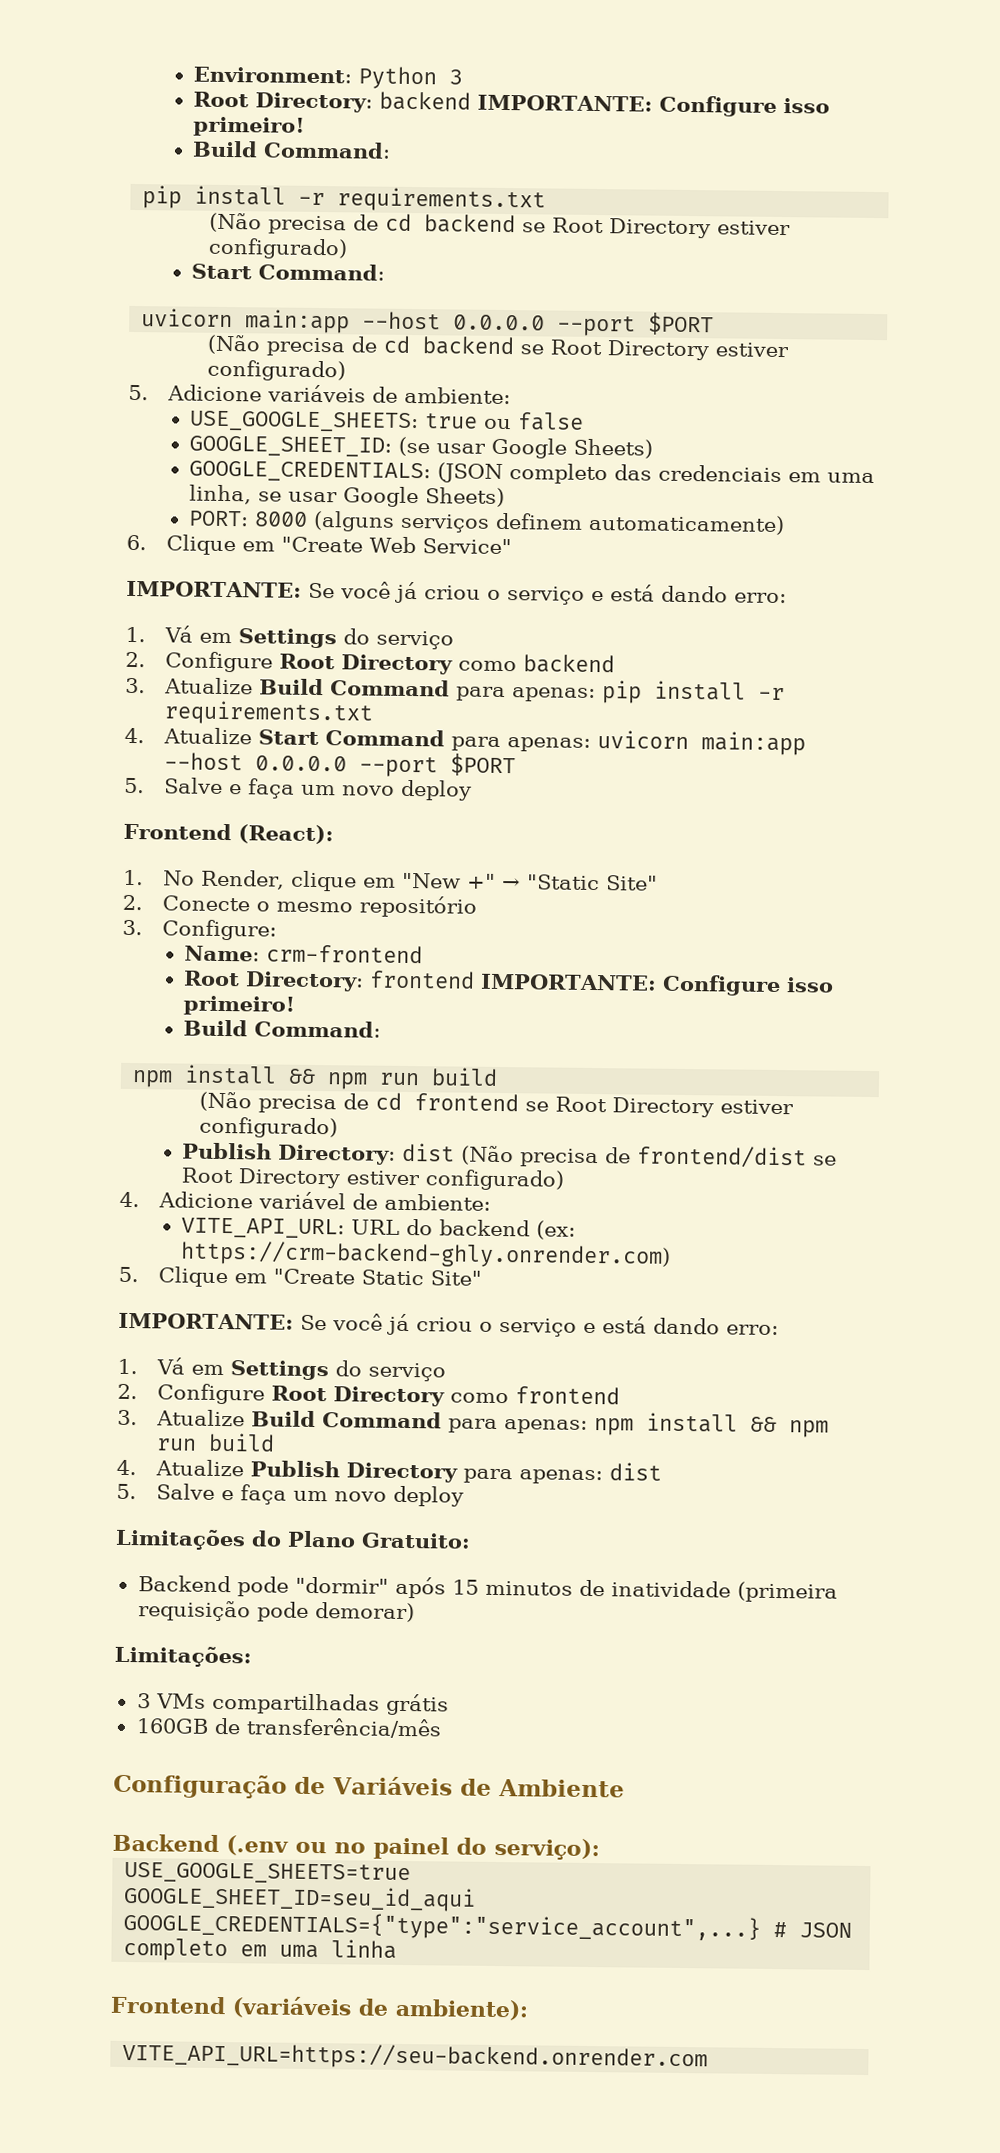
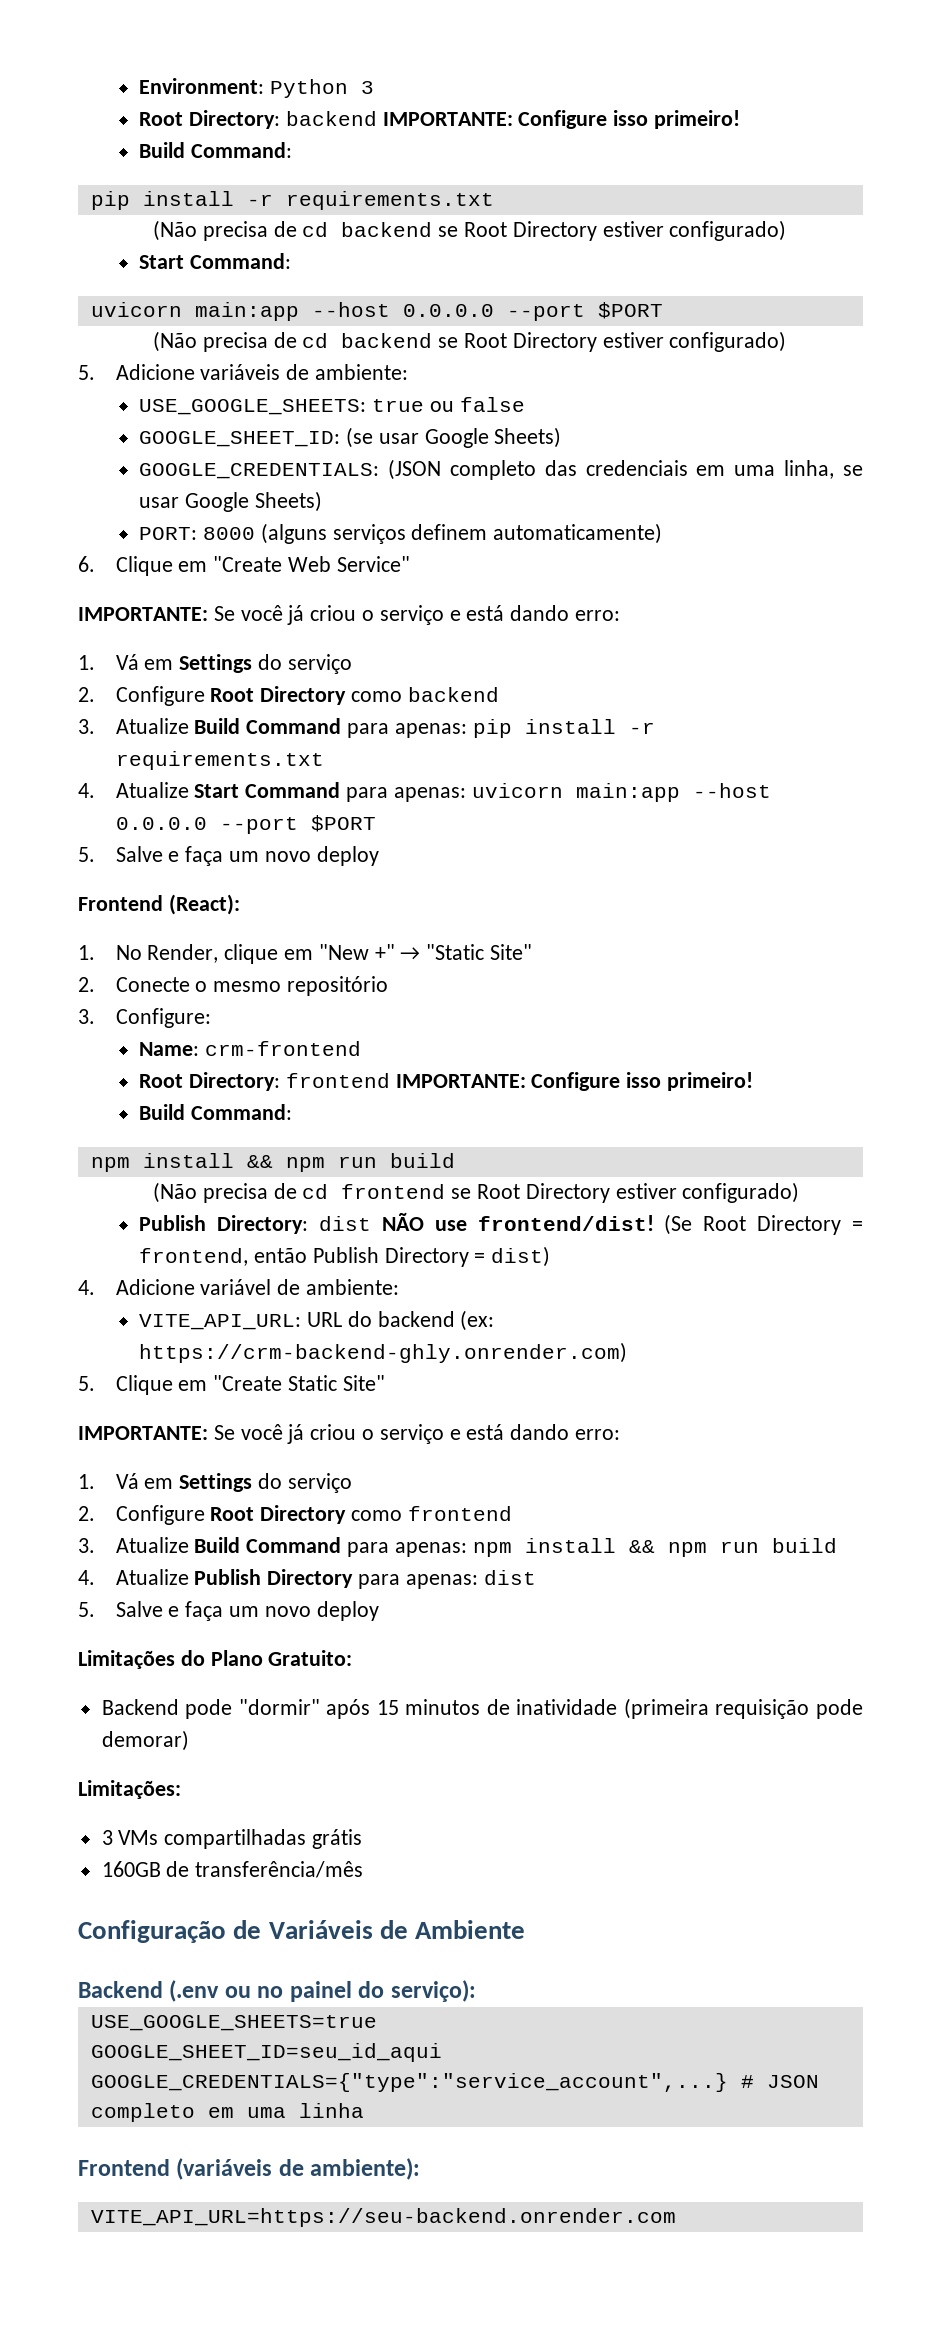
[461,1145,838,1169] [181,1167,565,1191] (Não precisa de frontend/dist se Root Directory estiver configurado) -> [381,1212,863,1235] [139,1246,551,1267] NÃO use frontend/dist! (Se Root Directory = frontend, então Publish Directory = dist)

